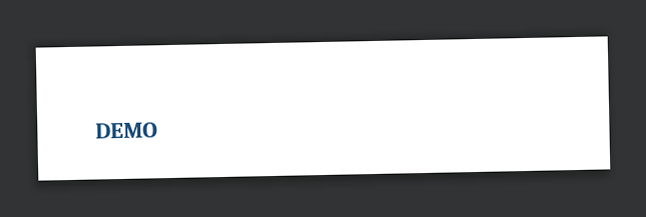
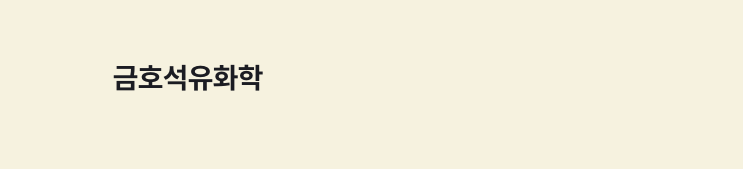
[95,122,158,139] DEMO -> [113,64,263,91] 금호석유화학

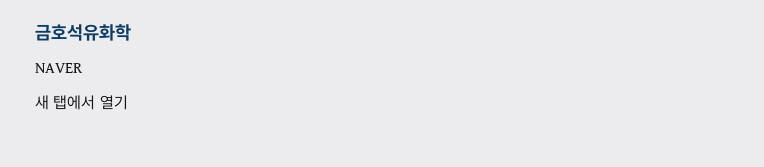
(263, 77) none -> [35,63,83,73] [35,95,128,110] // NAVER // 새 탭에서 열기

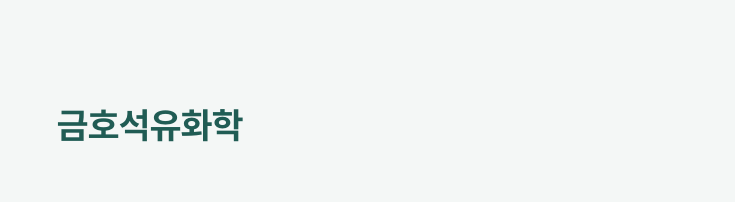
[35,63,83,73] [35,95,128,110] // NAVER // 새 탭에서 열기 -> (243, 125) none

